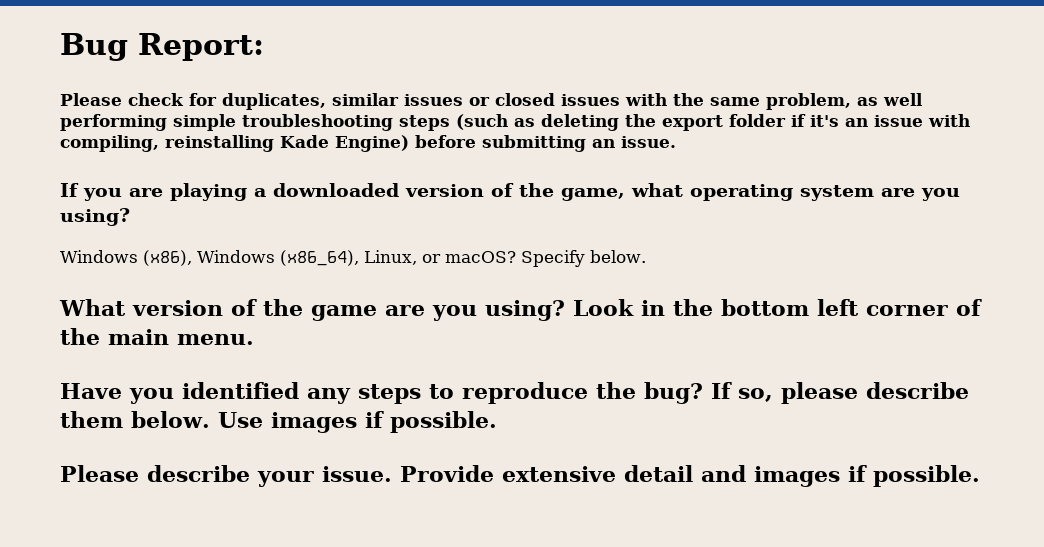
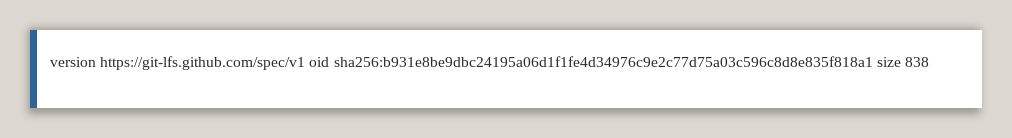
[60,33,264,61] [60,93,923,110] [60,114,970,131] [60,135,676,152] [60,183,960,201] [60,208,130,226] [60,250,646,267] [59,299,982,321] [60,328,254,345] [60,382,969,404] [60,411,497,433] [60,465,980,487] Bug Report: // Please check for duplicates, similar issues or closed issues with the same problem, as well performing simple troubleshooting steps (such as deleting the export folder if it's an issue with compiling, reinstalling Kade Engine) before submitting an issue. // If you are playing a downloaded version of the game, what operating system are you using? // Windows (x86), Windows (x86_64), Linux, or macOS? Specify below. // What version of the game are you using? Look in the bottom left corner of the main menu. // Have you identified any steps to reproduce the bug? If so, please describe them below. Use images if possible. // Please describe your issue. Provide extensive detail and images if possible. -> [50,56,929,70] version https://git-lfs.github.com/spec/v1 oid sha256:b931e8be9dbc24195a06d1f1fe4d34976c9e2c77d75a03c596c8d8e835f818a1 size 838

